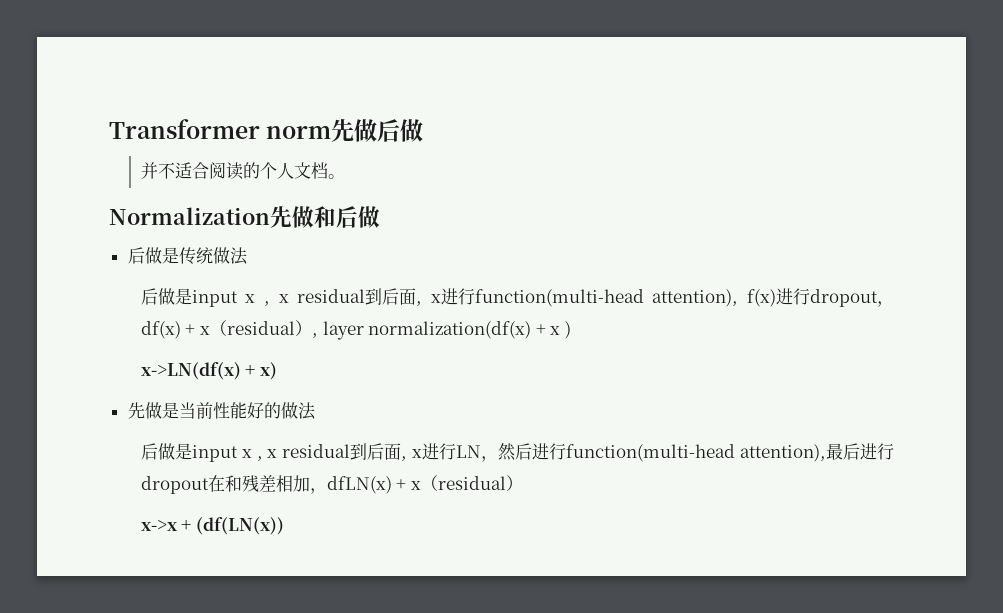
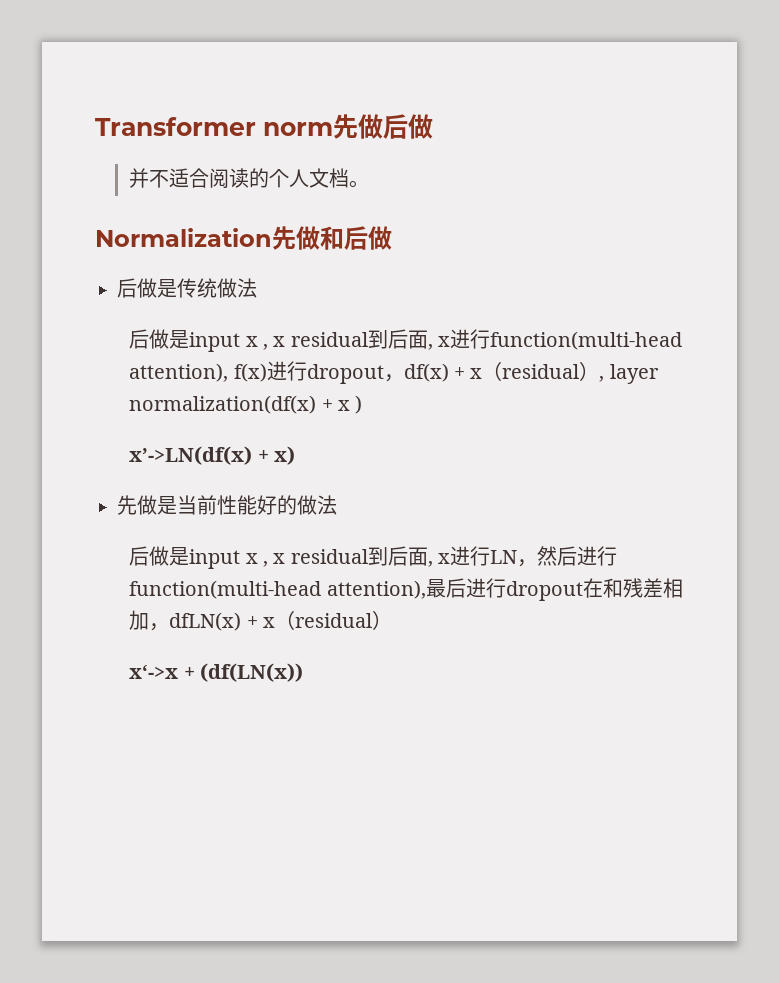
[140,362,241,380] x->LN(df(x) -> [129,446,253,465] x’->LN(df(x)
[140,520,177,531] x->x -> [129,664,179,679] x‘->x

